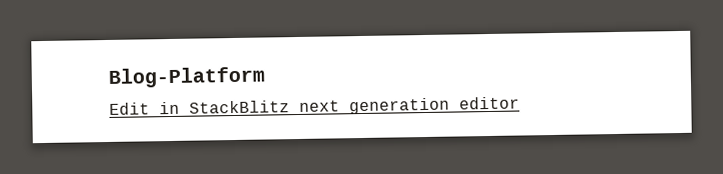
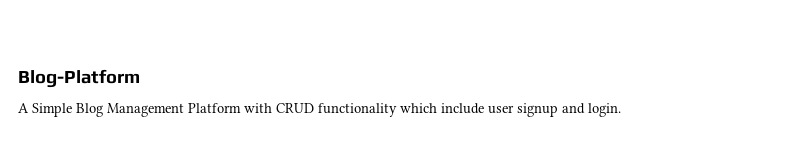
[109,96,520,115] Edit in StackBlitz next generation editor -> [18,103,621,117] A Simple Blog Management Platform with CRUD functionality which include user signup and login.

